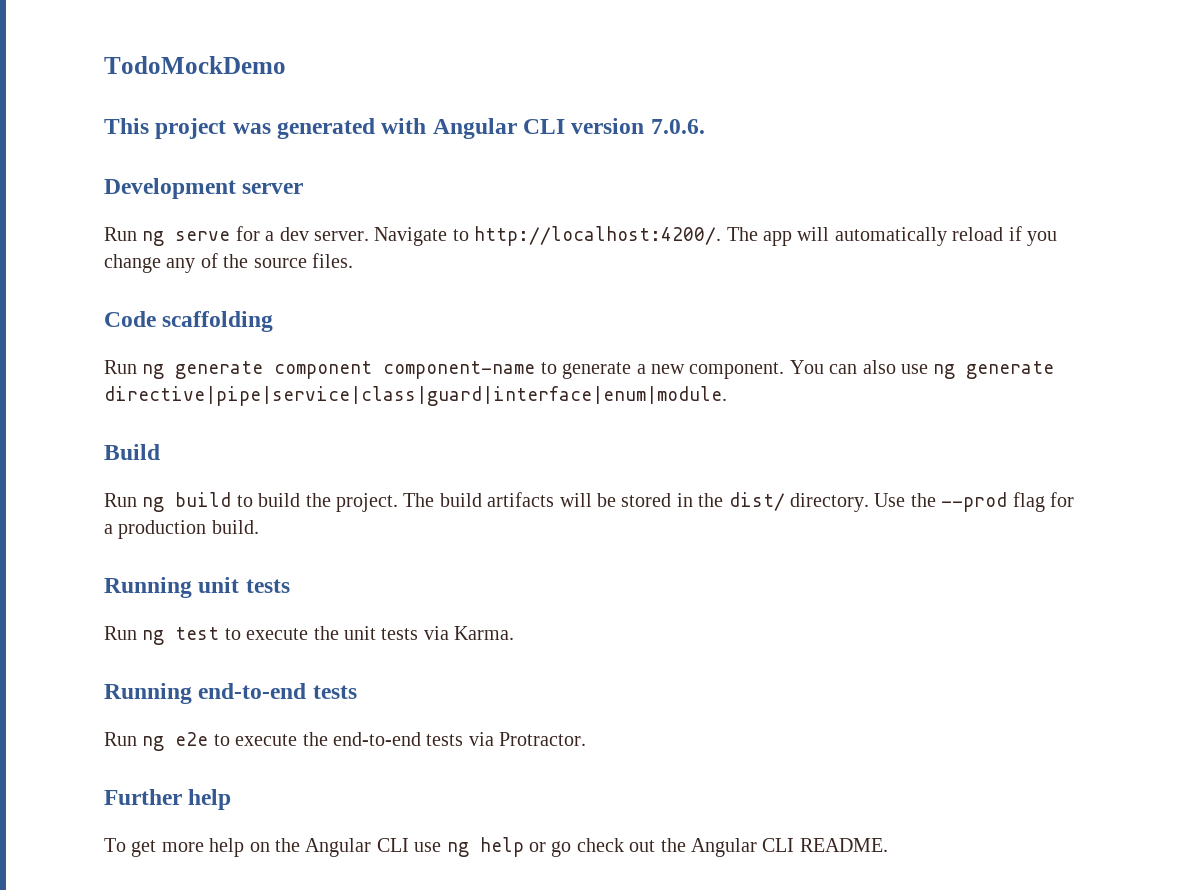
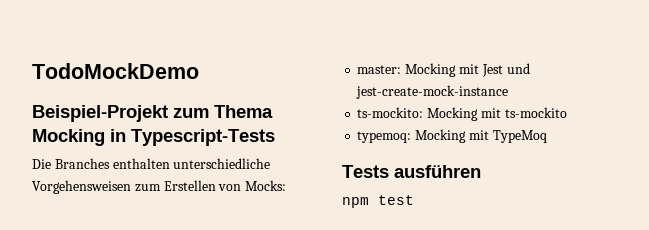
[104,118,705,139] [104,178,304,199] [104,226,1057,246] [104,253,353,273] [104,311,274,332] [104,360,1055,379] [104,386,727,406] [104,444,160,460] [104,492,1074,512] [104,520,259,539] [104,577,290,598] [104,626,515,645] [104,683,357,704] [104,732,587,751] [104,789,232,810] [104,837,888,857] This project was generated with Angular CLI version 7.0.6. // Development server // Run ng serve for a dev server. Navigate to http://localhost:4200/. The app will automatically reload if you change any of the source files. // Code scaffolding // Run ng generate component component-name to generate a new component. You can also use ng generate directive|pipe|service|class|guard|interface|enum|module. // Build // Run ng build to build the project. The build artifacts will be stored in the dist/ directory. Use the --prod flag for a production build. // Running unit tests // Run ng test to execute the unit tests via Karma. // Running end-to-end tests // Run ng e2e to execute the end-to-end tests via Protractor. // Further help // To get more help on the Angular CLI use ng help or go check out the Angular CLI README. -> [32,105,273,122] [32,129,275,146] [32,158,271,169] [32,180,287,194] [357,63,530,77] [356,85,509,99] [357,107,567,121] [357,129,547,143] [342,165,481,178] [342,195,414,208] Beispiel-Projekt zum Thema Mocking in Typescript-Tests // Die Branches enthalten unterschiedliche Vorgehensweisen zum Erstellen von Mocks: // master: Mocking mit Jest und jest-create-mock-instance // ts-mockito: Mocking mit ts-mockito // typemoq: Mocking mit TypeMoq // Tests ausführen // npm test

